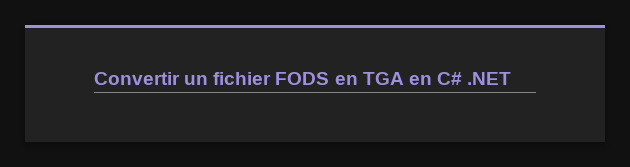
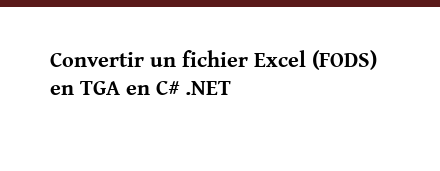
[275,72,330,85] FODS -> [254,50,377,70] Excel (FODS)

